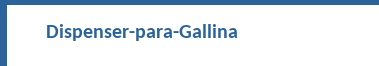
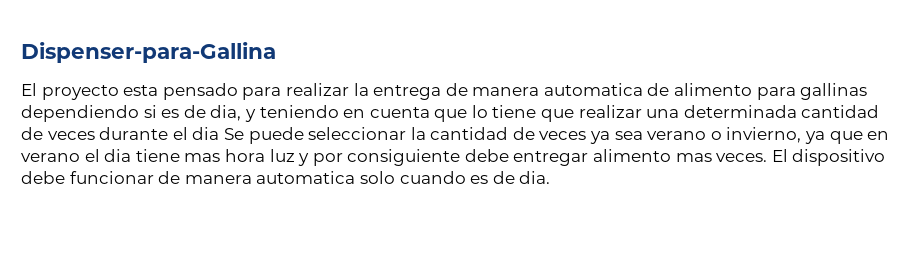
(238, 32) none -> [21,83,868,100] [21,105,880,122] [21,127,890,144] [21,149,886,166] [21,171,551,184] // El proyecto esta pensado para realizar la entrega de manera automatica de alimento para gallinas dependiendo si es de dia, y teniendo en cuenta que lo tiene que realizar una determinada cantidad de veces durante el dia Se puede seleccionar la cantidad de veces ya sea verano o invierno, ya que en verano el dia tiene mas hora luz y por consiguiente debe entregar alimento mas veces. El dispositivo debe funcionar de manera automatica solo cuando es de dia.

